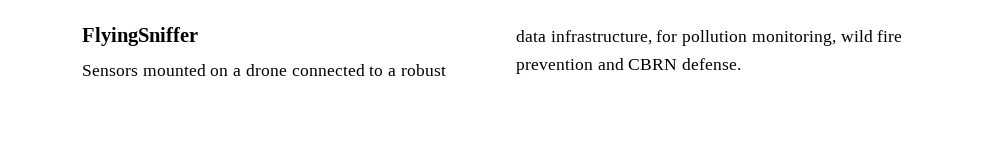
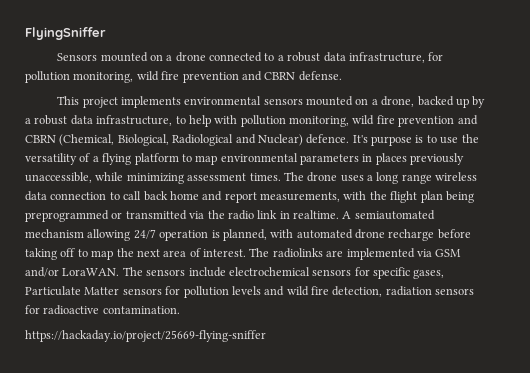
(742, 64) none -> [57,96,486,108] [25,115,478,127] [25,134,479,146] [25,153,465,165] [25,172,478,184] [25,191,474,203] [25,210,435,222] [25,229,471,241] [25,248,462,260] [25,267,445,279] [25,286,475,298] [25,305,180,315] [25,330,266,342] // This project implements environmental sensors mounted on a drone, backed up by a robust data infrastructure, to help with pollution monitoring, wild fire prevention and CBRN (Chemical, Biological, Radiological and Nuclear) defence. It's purpose is to use the versatility of a flying platform to map environmental parameters in places previously unaccessible, while minimizing assessment times. The drone uses a long range wireless data connection to call back home and report measurements, with the flight plan being preprogrammed or transmitted via the radio link in realtime. A semiautomated mechanism allowing 24/7 operation is planned, with automated drone recharge before taking off to map the next area of interest. The radiolinks are implemented via GSM and/or LoraWAN. The sensors include electrochemical sensors for specific gases, Particulate Matter sensors for pollution levels and wild fire detection, radiation sensors for radioactive contamination. // https://hackaday.io/project/25669-flying-sniffer

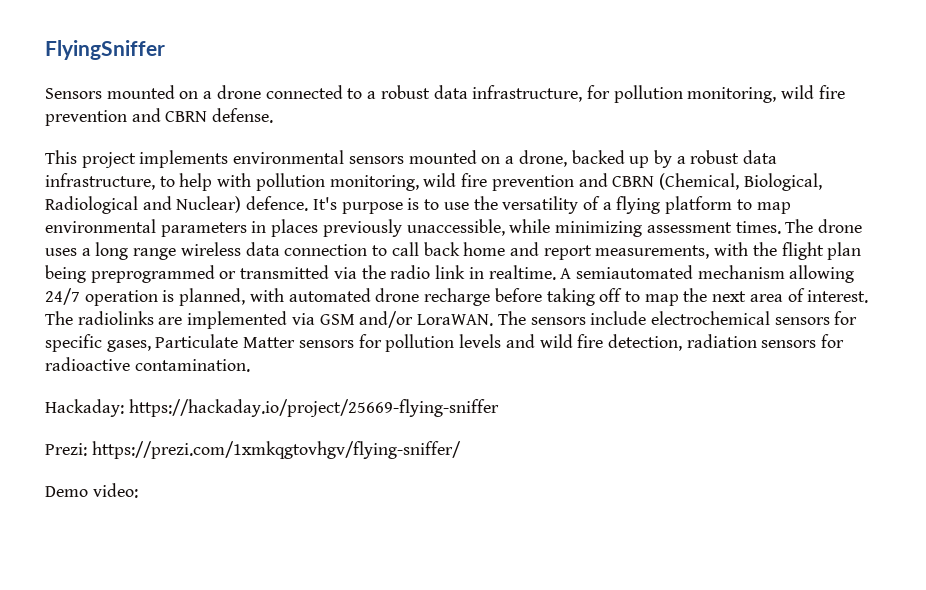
(180, 310) none -> [45,399,124,417] Hackaday:
(266, 336) none -> [45,441,461,459] [45,483,138,498] // Prezi: https://prezi.com/1xmkqgtovhgv/flying-sniffer/ // Demo video:

